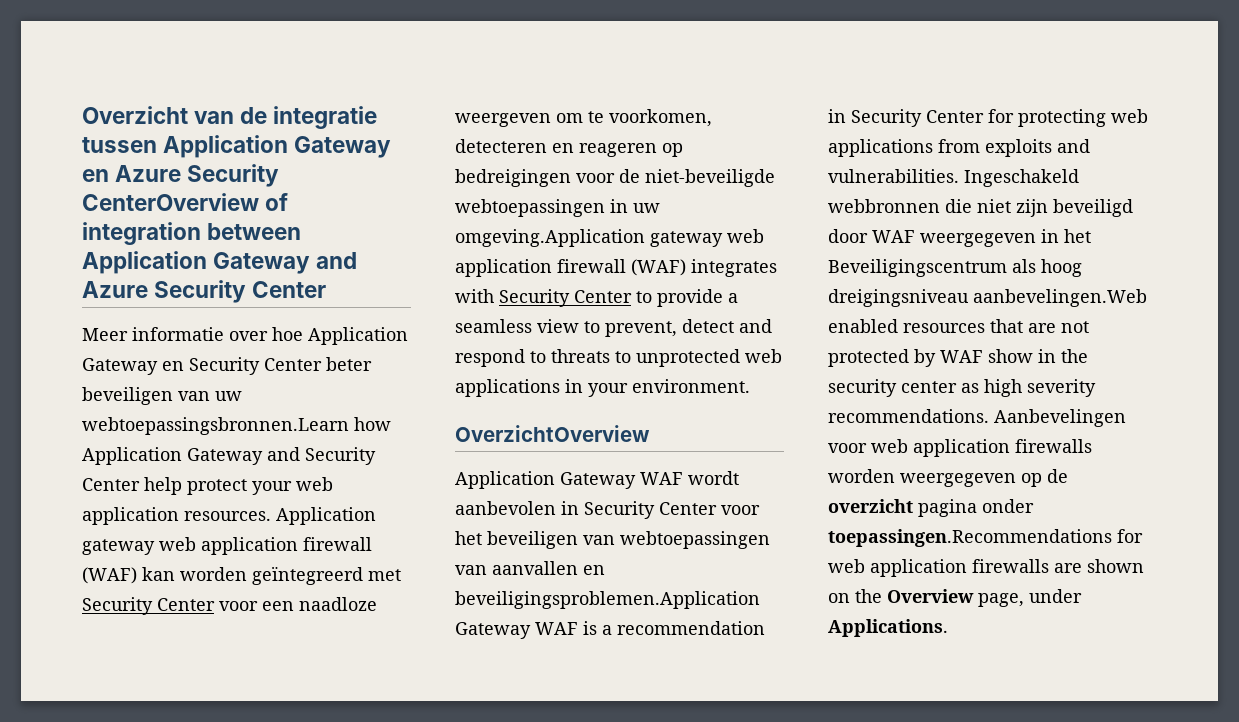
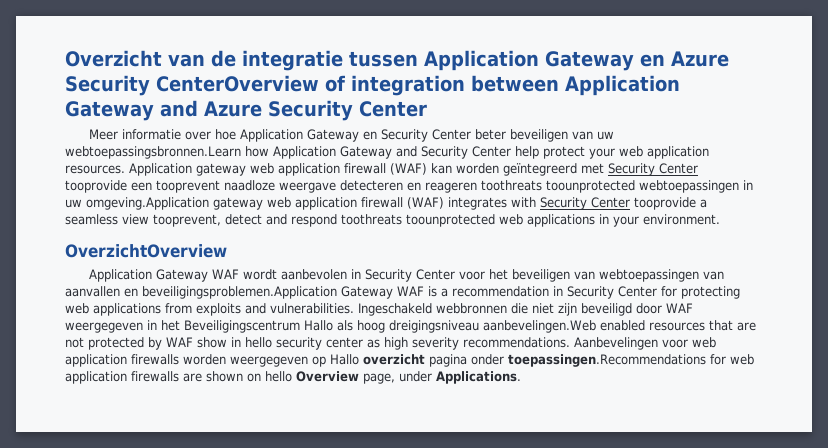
[219,597,377,611] [455,109,712,127] [455,139,683,157] [455,169,775,187] voor een naadloze weergeven om te voorkomen, detecteren en reageren op bedreigingen voor de niet-beveiligde -> [65,180,635,193] tooprovide een tooprevent naadloze weergave detecteren en reageren toothreats toounprotected
[636,289,723,307] to provide -> [634,197,696,210] tooprovide
[584,321,677,337] to prevent, -> [153,214,221,227] tooprevent,
[530,349,740,367] to threats to unprotected -> [341,214,495,227] toothreats toounprotected
(1007, 268) none -> [304,320,333,331] Hallo
[1061,349,1088,363] the -> [245,337,272,348] hello
[1047,469,1068,483] de -> [330,354,359,365] Hallo
[855,589,882,603] the -> [265,371,292,382] hello

